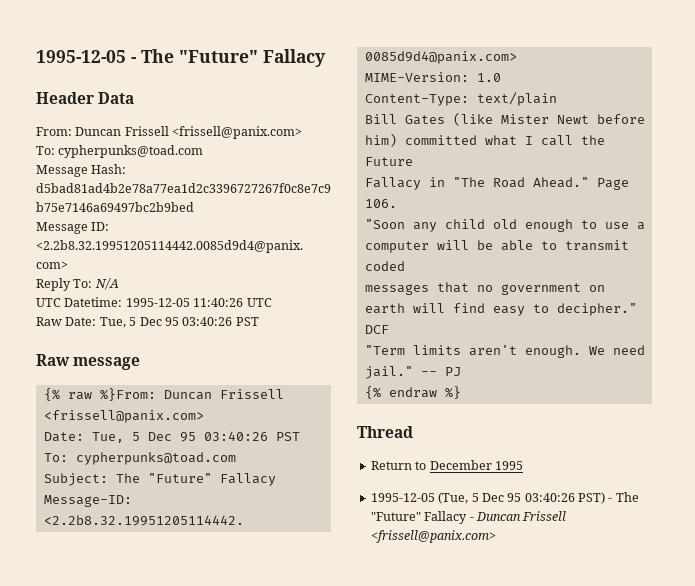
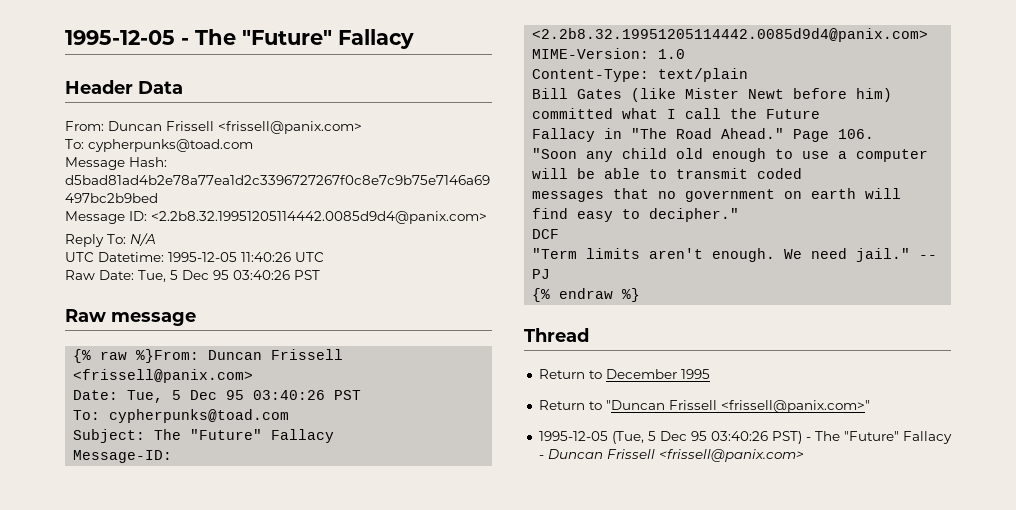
(523, 465) none -> [538,400,870,413] // Return to "Duncan Frissell <frissell@panix.com>"

